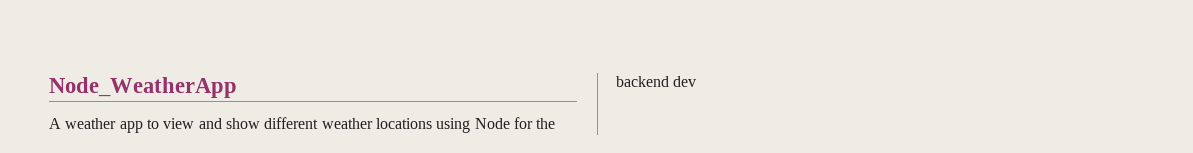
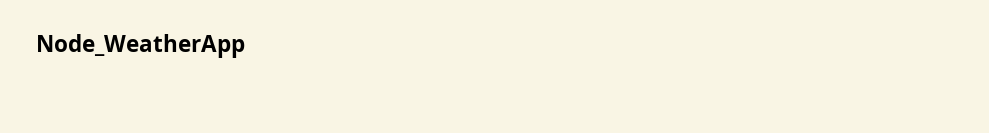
[49,117,556,133] [616,76,697,87] // A weather app to view and show different weather locations using Node for the backend dev -> (245, 46) none

